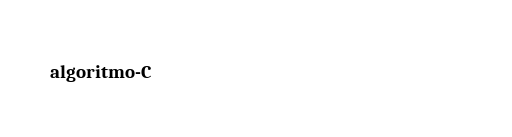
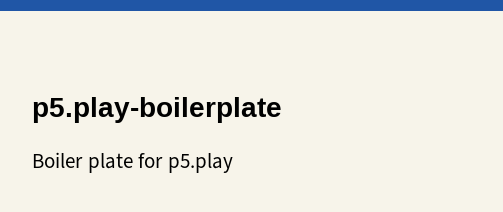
[50,65,152,82] algoritmo-C -> [32,97,282,123] [32,152,234,173] p5.play-boilerplate // Boiler plate for p5.play

